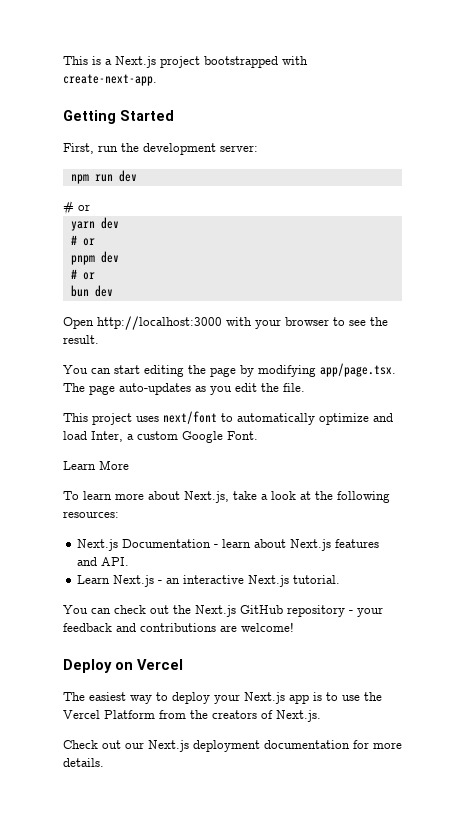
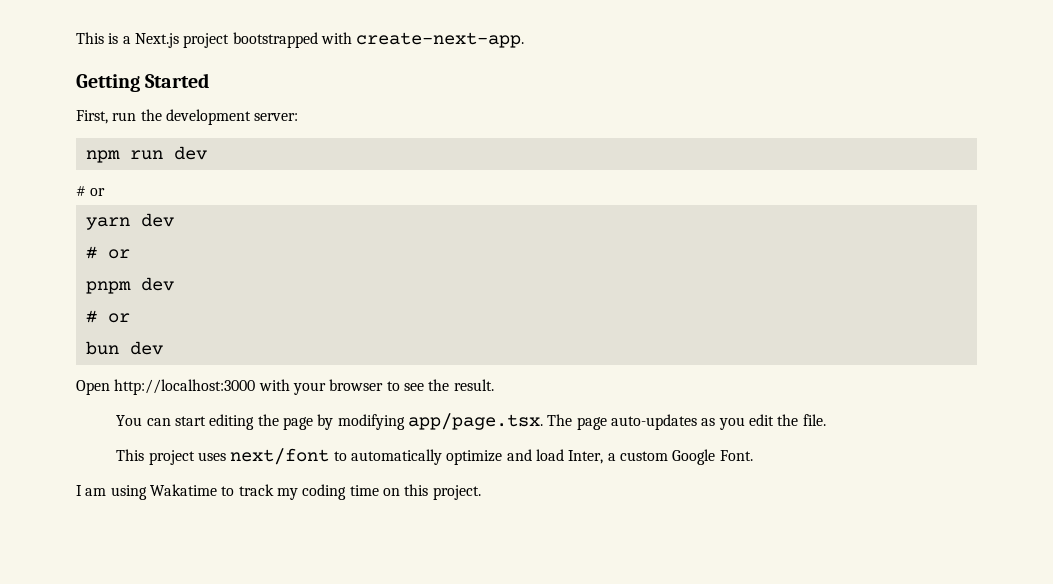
[63,460,129,470] [63,491,390,503] [63,511,119,518] [77,539,380,551] [77,557,130,566] [77,575,341,587] [63,605,383,617] [63,622,294,632] [63,659,183,673] [63,692,382,704] [63,710,321,722] [63,740,402,752] [63,758,104,767] Learn More // To learn more about Next.js, take a look at the following resources: // Next.js Documentation - learn about Next.js features and API. // Learn Next.js - an interactive Next.js tutorial. // You can check out the Next.js GitHub repository - your feedback and contributions are welcome! // Deploy on Vercel // The easiest way to deploy your Next.js app is to use the Vercel Platform from the creators of Next.js. // Check out our Next.js deployment documentation for more details. -> [76,484,481,500] I am using Wakatime to track my coding time on this project.

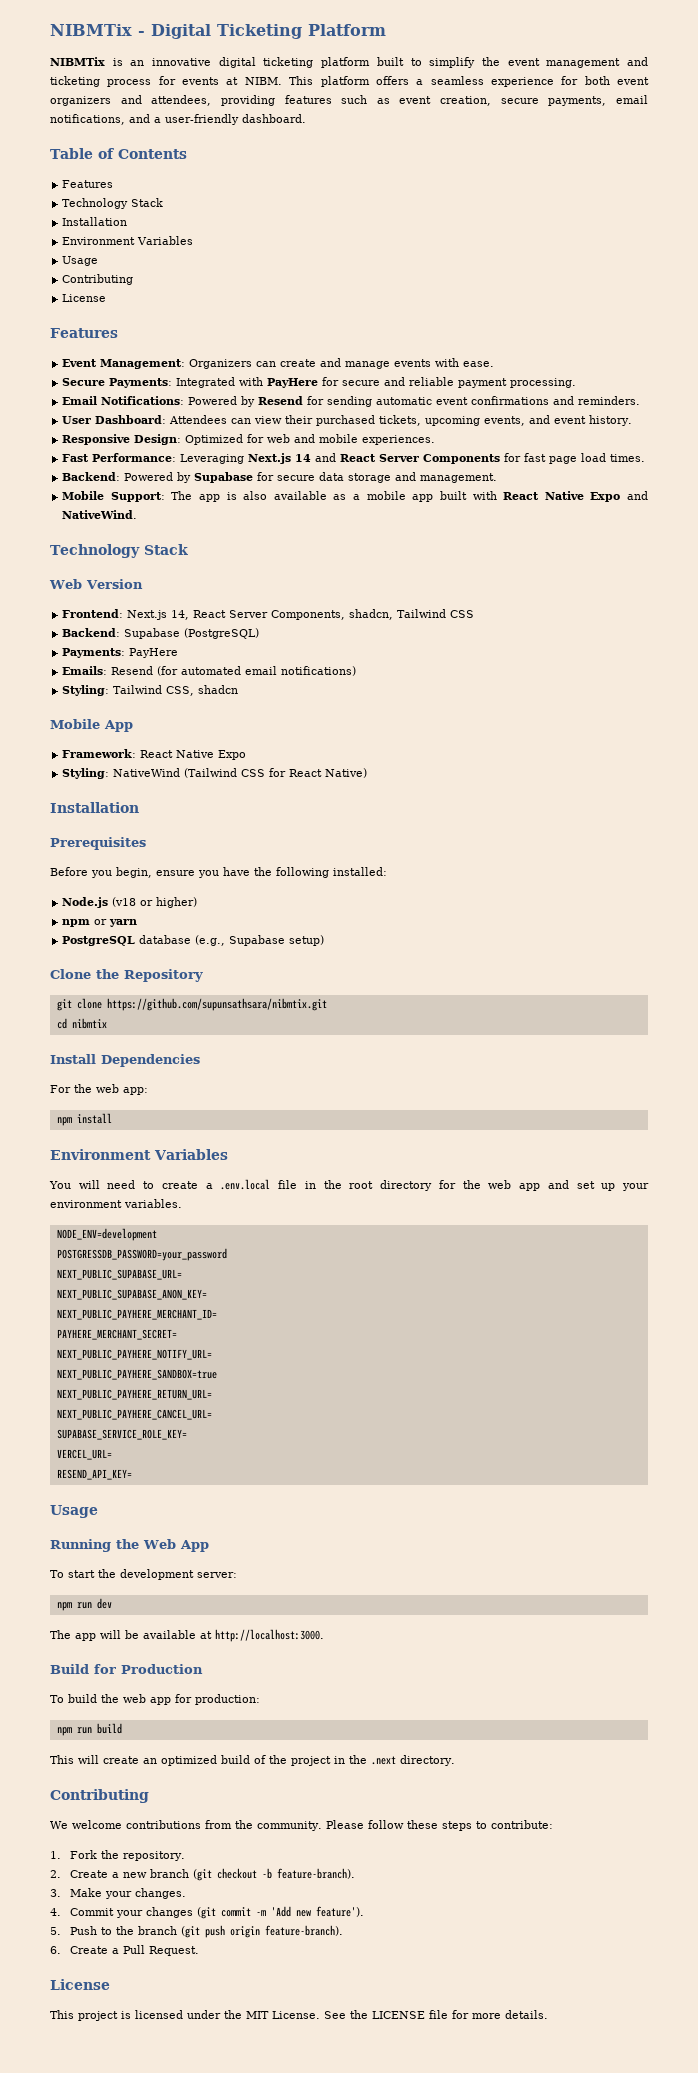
[76,32,525,48] [76,73,210,92] [76,110,137,124] This is a Next.js project bootstrapped with create-next-app. // Getting Started // First, run -> [50,24,386,39] [50,57,648,68] [50,76,649,87] [50,95,648,106] [50,114,306,125] [50,148,187,159] [62,180,114,188] [62,198,164,209] [62,217,128,226] [62,236,194,245] [62,256,99,266] [62,274,134,285] [62,294,107,302] [50,328,118,338] [62,358,495,369] [62,377,577,388] [62,396,641,407] [62,415,633,426] [62,434,436,445] [62,453,646,464] [62,472,498,483] [62,491,648,502] [62,510,138,519] [50,544,188,558] [49,579,143,589] [62,609,475,620] [62,628,260,639] [62,648,179,658] [62,666,357,676] [62,685,239,696] [50,719,133,732] [62,749,247,760] [62,768,368,779] [50,802,139,813] [50,837,146,850] [50,867,387,878] [62,897,198,908] [62,919,138,927] [62,935,325,946] [50,969,203,982] [56,998,327,1011] [56,1018,107,1029] [50,1054,200,1067] [50,1084,148,1095] [56,1113,112,1126] [50,1149,228,1160] [49,1179,649,1191] [50,1199,182,1208] [56,1228,157,1241] [56,1248,227,1261] [56,1269,182,1280] [56,1289,207,1300] [56,1309,217,1320] [56,1329,177,1340] [56,1349,212,1360] [56,1369,217,1380] [56,1389,212,1400] [56,1409,212,1420] [56,1429,187,1440] [56,1449,112,1460] [56,1469,132,1480] [50,1505,98,1518] [50,1539,209,1552] [50,1570,95,1578] NIBMTix - Digital Ticketing Platform // NIBMTix is an innovative digital ticketing platform built to simplify the event management and ticketing process for events at NIBM. This platform offers a seamless experience for both event organizers and attendees, providing features such as event creation, secure payments, email notifications, and a user-friendly dashboard. // Table of Contents // Features // Technology Stack // Installation // Environment Variables // Usage // Contributing // License // Features // Event Management: Organizers can create and manage events with ease. // Secure Payments: Integrated with PayHere for secure and reliable payment processing. // Email Notifications: Powered by Resend for sending automatic event confirmations and reminders. // User Dashboard: Attendees can view their purchased tickets, upcoming events, and event history. // Responsive Design: Optimized for web and mobile experiences. // Fast Performance: Leveraging Next.js 14 and React Server Components for fast page load times. // Backend: Powered by Supabase for secure data storage and management. // Mobile Support: The app is also available as a mobile app built with React Native Expo and NativeWind. // Technology Stack // Web Version // Frontend: Next.js 14, React Server Components, shadcn, Tailwind CSS // Backend: Supabase (PostgreSQL) // Payments: PayHere // Emails: Resend (for automated email notifications) // Styling: Tailwind CSS, shadcn // Mobile App // Framework: React Native Expo // Styling: NativeWind (Tailwind CSS for React Native) // Installation // Prerequisites // Before you begin, ensure you have the following installed: // Node.js (v18 or higher) // npm or yarn // PostgreSQL database (e.g., Supabase setup) // Clone the Repository // git clone https://github.com/supunsathsara/nibmtix.git // cd nibmtix // Install Dependencies // For the web app: // npm install // Environment Variables // You will need to create a .env.local file in the root directory for the web app and set up your environment variables. // NODE_ENV=development // POSTGRESSDB_PASSWORD=your_password // NEXT_PUBLIC_SUPABASE_URL= // NEXT_PUBLIC_SUPABASE_ANON_KEY= // NEXT_PUBLIC_PAYHERE_MERCHANT_ID= // PAYHERE_MERCHANT_SECRET= // NEXT_PUBLIC_PAYHERE_NOTIFY_URL= // NEXT_PUBLIC_PAYHERE_SANDBOX=true // NEXT_PUBLIC_PAYHERE_RETURN_URL= // NEXT_PUBLIC_PAYHERE_CANCEL_URL= // SUPABASE_SERVICE_ROLE_KEY= // VERCEL_URL= // RESEND_API_KEY= // Usage // Running the Web App // To start
[76,186,106,196] [85,213,174,230] [85,246,130,259] [85,277,174,294] [85,310,130,323] [85,341,163,355] [76,379,494,395] [116,413,826,430] [116,448,753,465] [76,484,481,500] # or // yarn dev // # or // pnpm dev // # or // bun dev // Open http://localhost:3000 with your browser to see the result. // You can start editing the page by modifying app/page.tsx. The page auto-updates as you edit the file. // This project uses next/font to automatically optimize and load Inter, a custom Google Font. // I am using Wakatime to track my coding time on this project. -> [50,1629,324,1642] [50,1664,203,1674] [50,1694,260,1705] [56,1723,122,1736] [50,1755,455,1766] [50,1789,149,1803] [50,1820,553,1831] [50,1850,185,1861] [50,1868,355,1881] [50,1888,186,1899] [50,1906,364,1919] [50,1925,343,1938] [50,1945,199,1956] [50,1979,110,1990] [50,2010,548,2021] The app will be available at http://localhost:3000. // Build for Production // To build the web app for production: // npm run build // This will create an optimized build of the project in the .next directory. // Contributing // We welcome contributions from the community. Please follow these steps to contribute: // 1. Fork the repository. // 2. Create a new branch (git checkout -b feature-branch). // 3. Make your changes. // 4. Commit your changes (git commit -m 'Add new feature'). // 5. Push to the branch (git push origin feature-branch). // 6. Create a Pull Request. // License // This project is licensed under the MIT License. See the LICENSE file for more details.

